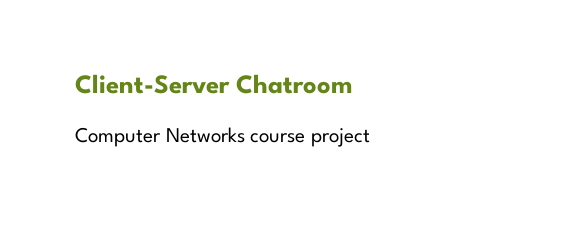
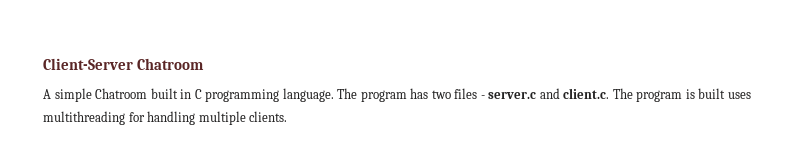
[75,127,371,147] Computer Networks course project -> [43,88,751,102] [43,111,288,125] A simple Chatroom built in C programming language. The program has two files - server.c and client.c. The program is built uses multithreading for handling multiple clients.

